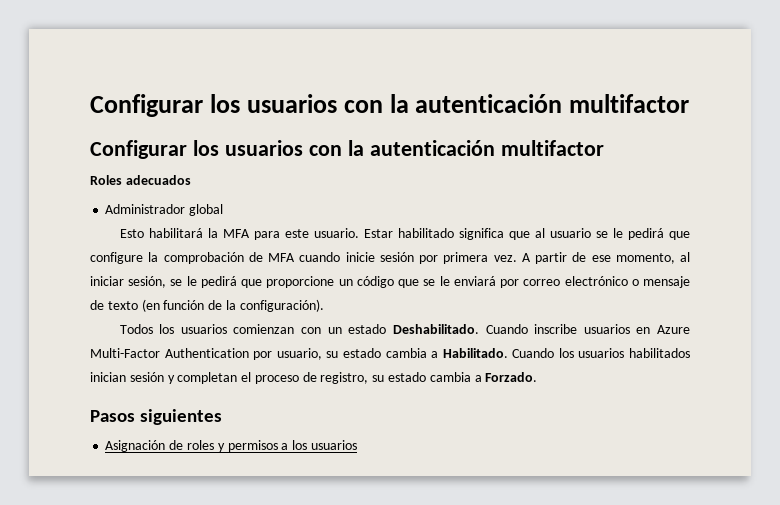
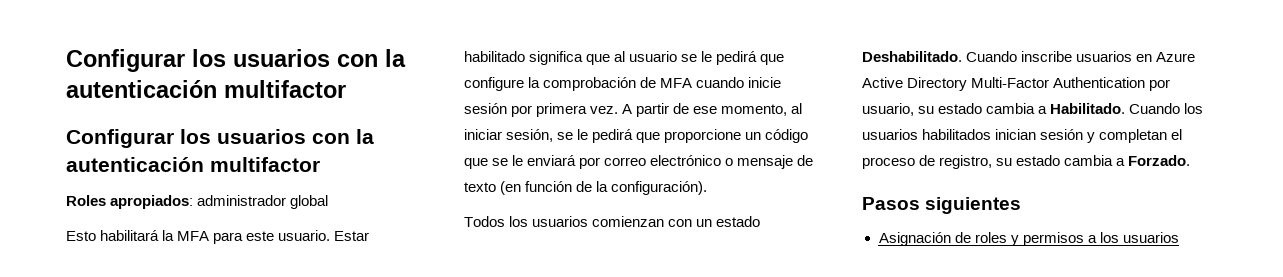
[125,175,191,185] [105,204,186,214] adecuados // Administrador -> [110,195,287,209] apropiados: administrador
(690, 329) none -> [862,77,968,91] Active Directory

